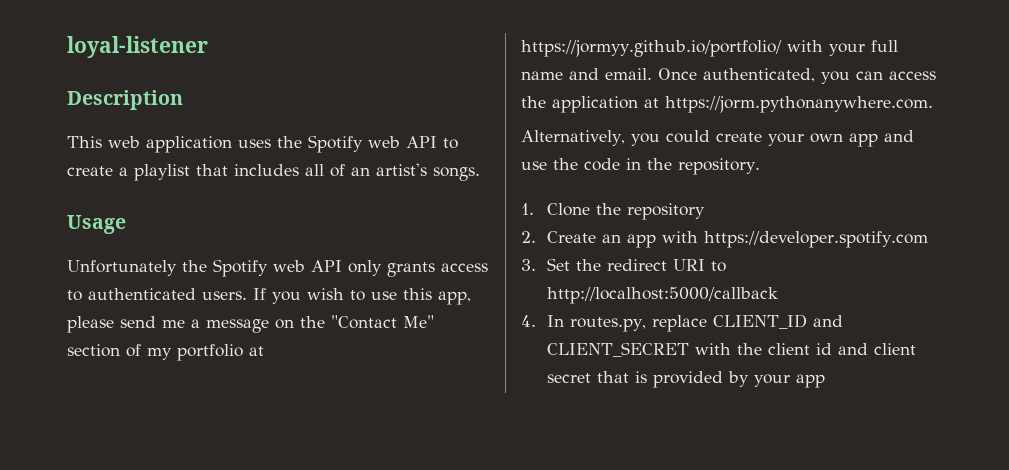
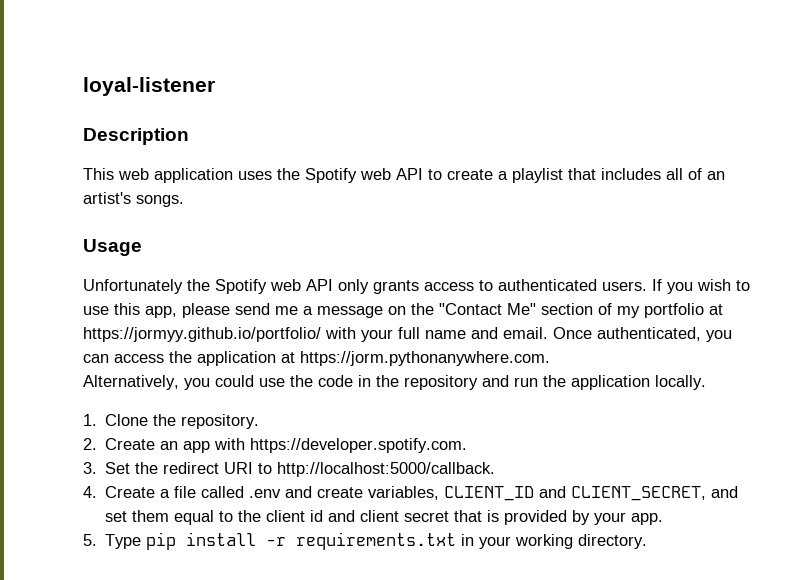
[715,130,914,147] create your own app and -> (254, 381) none
[678,158,760,175] repository. -> [404,375,706,390] repository and run the application locally.
[627,203,706,220] repository -> [181,414,260,429] repository.
[704,231,929,248] https://developer.spotify.com -> [250,438,468,453] https://developer.spotify.com.
[547,287,779,304] http://localhost:5000/callback -> [277,462,496,477] http://localhost:5000/callback.
[547,314,844,332] [547,342,732,357] In routes.py, replace CLIENT_ID and CLIENT_SECRET with -> [105,486,739,501] [105,510,234,525] Create a file called .env and create variables, CLIENT_ID and CLIENT_SECRET, and set them equal to
[796,374,826,388] app -> [631,513,664,525] [83,532,648,550] app. // 5. Type pip install -r requirements.txt in your working directory.

